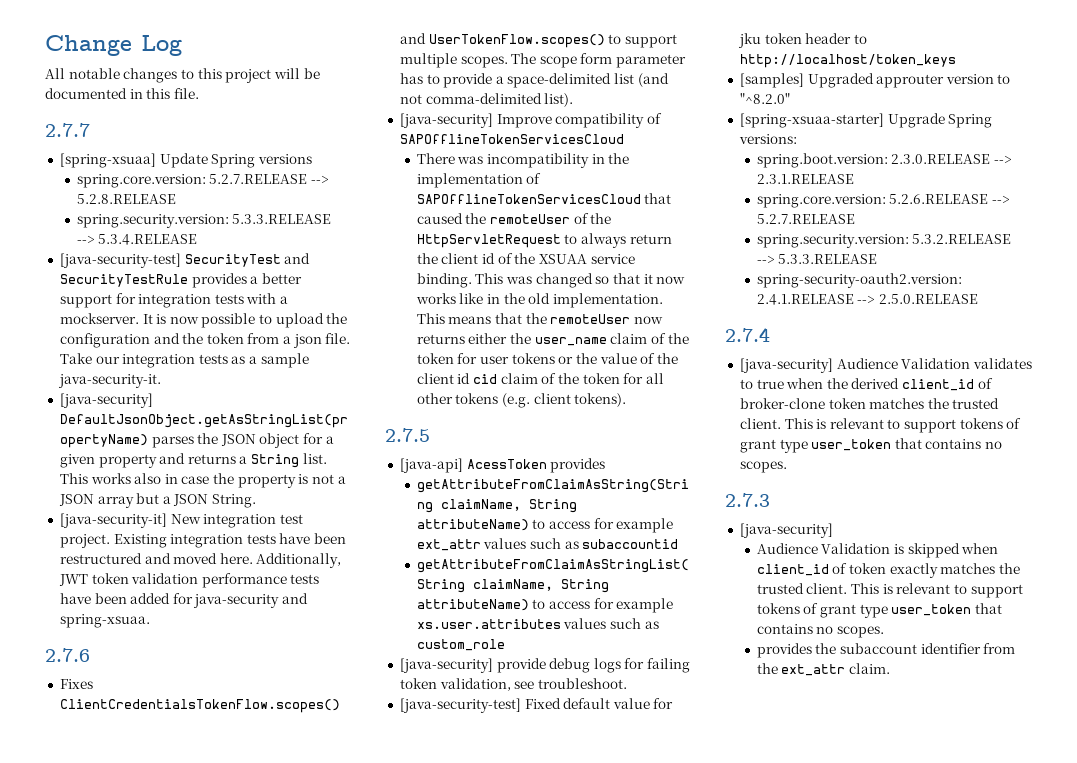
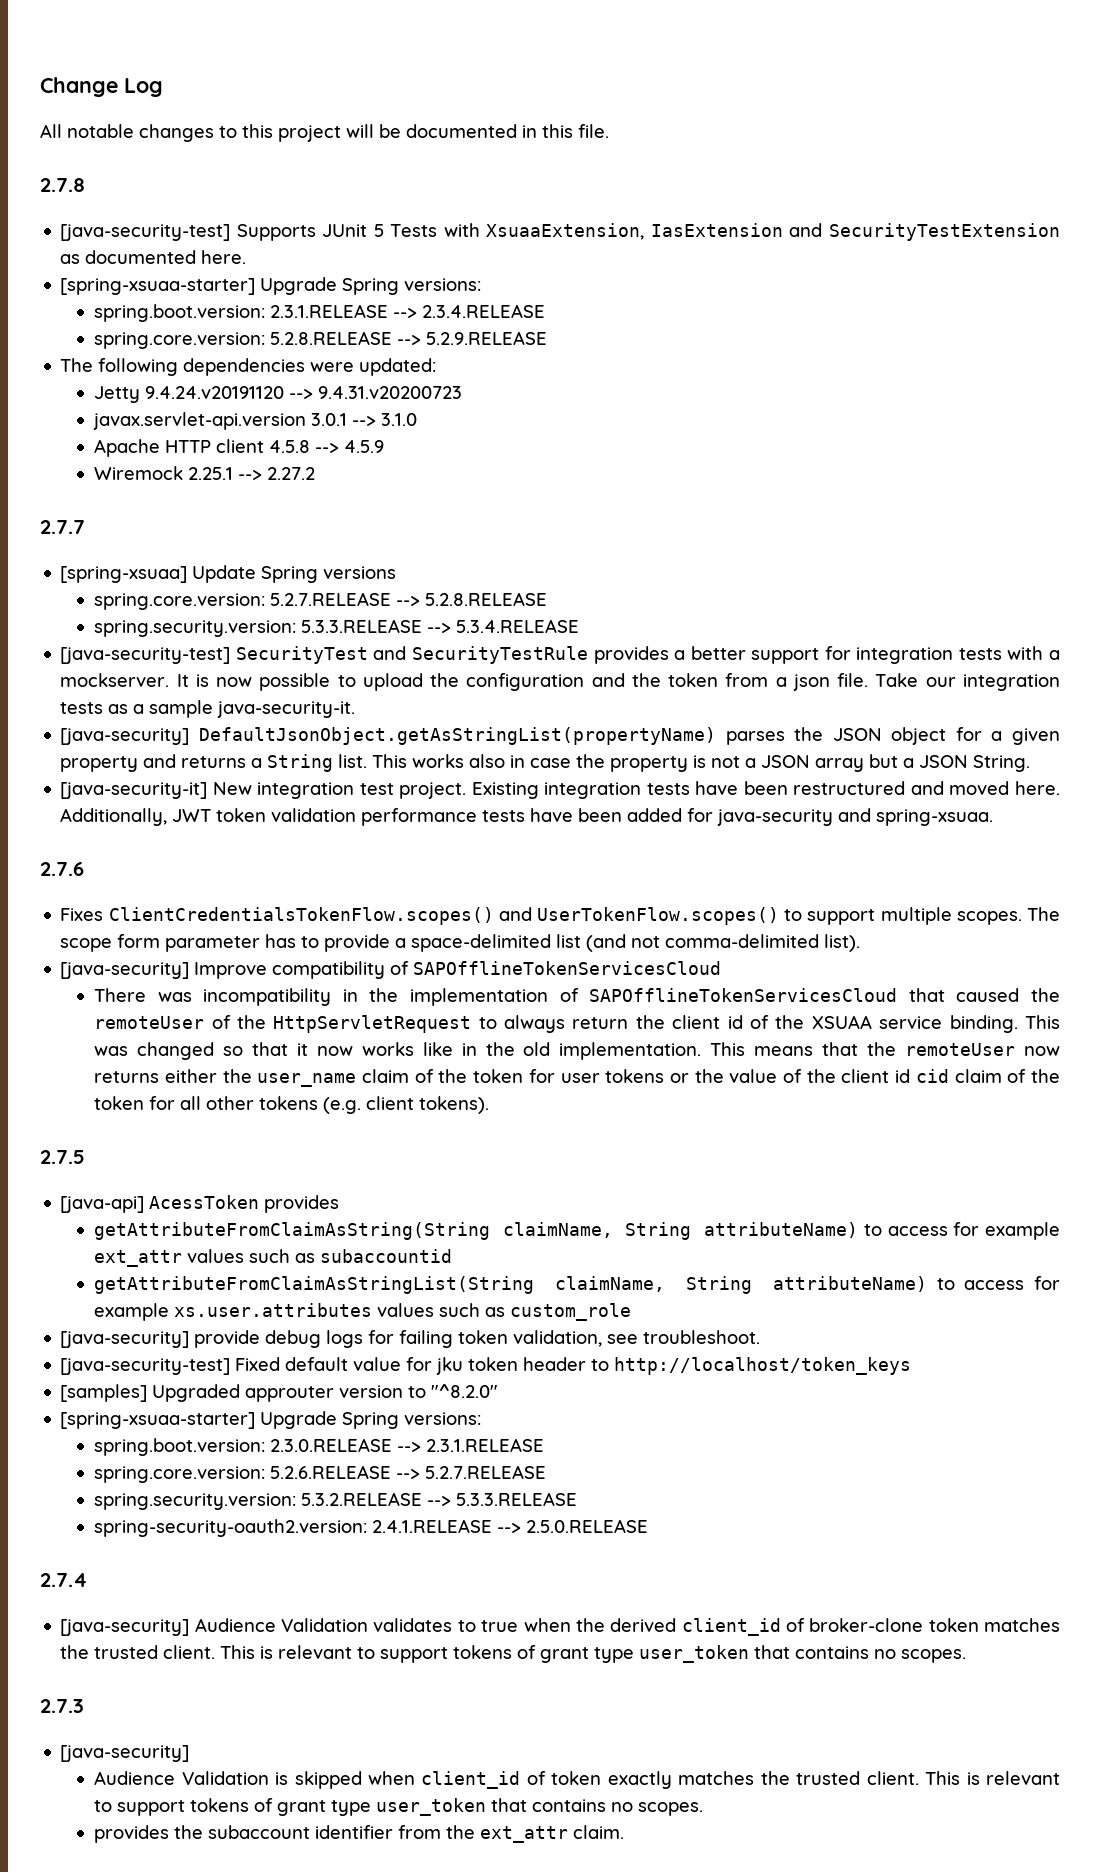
(199, 93) none -> [40,178,85,192] [60,223,1060,241] [60,250,247,264] [60,277,482,295] [94,304,546,322] [94,331,548,349] [60,358,437,376] [94,386,463,403] [93,412,418,430] [94,439,385,457] [94,466,316,480] // 2.7.8 // [java-security-test] Supports JUnit 5 Tests with XsuaaExtension, IasExtension and SecurityTestExtension as documented here. // [spring-xsuaa-starter] Upgrade Spring versions: // spring.boot.version: 2.3.1.RELEASE --> 2.3.4.RELEASE // spring.core.version: 5.2.8.RELEASE --> 5.2.9.RELEASE // The following dependencies were updated: // Jetty 9.4.24.v20191120 --> 9.4.31.v20200723 // javax.servlet-api.version 3.0.1 --> 3.1.0 // Apache HTTP client 4.5.8 --> 4.5.9 // Wiremock 2.25.1 --> 2.27.2

